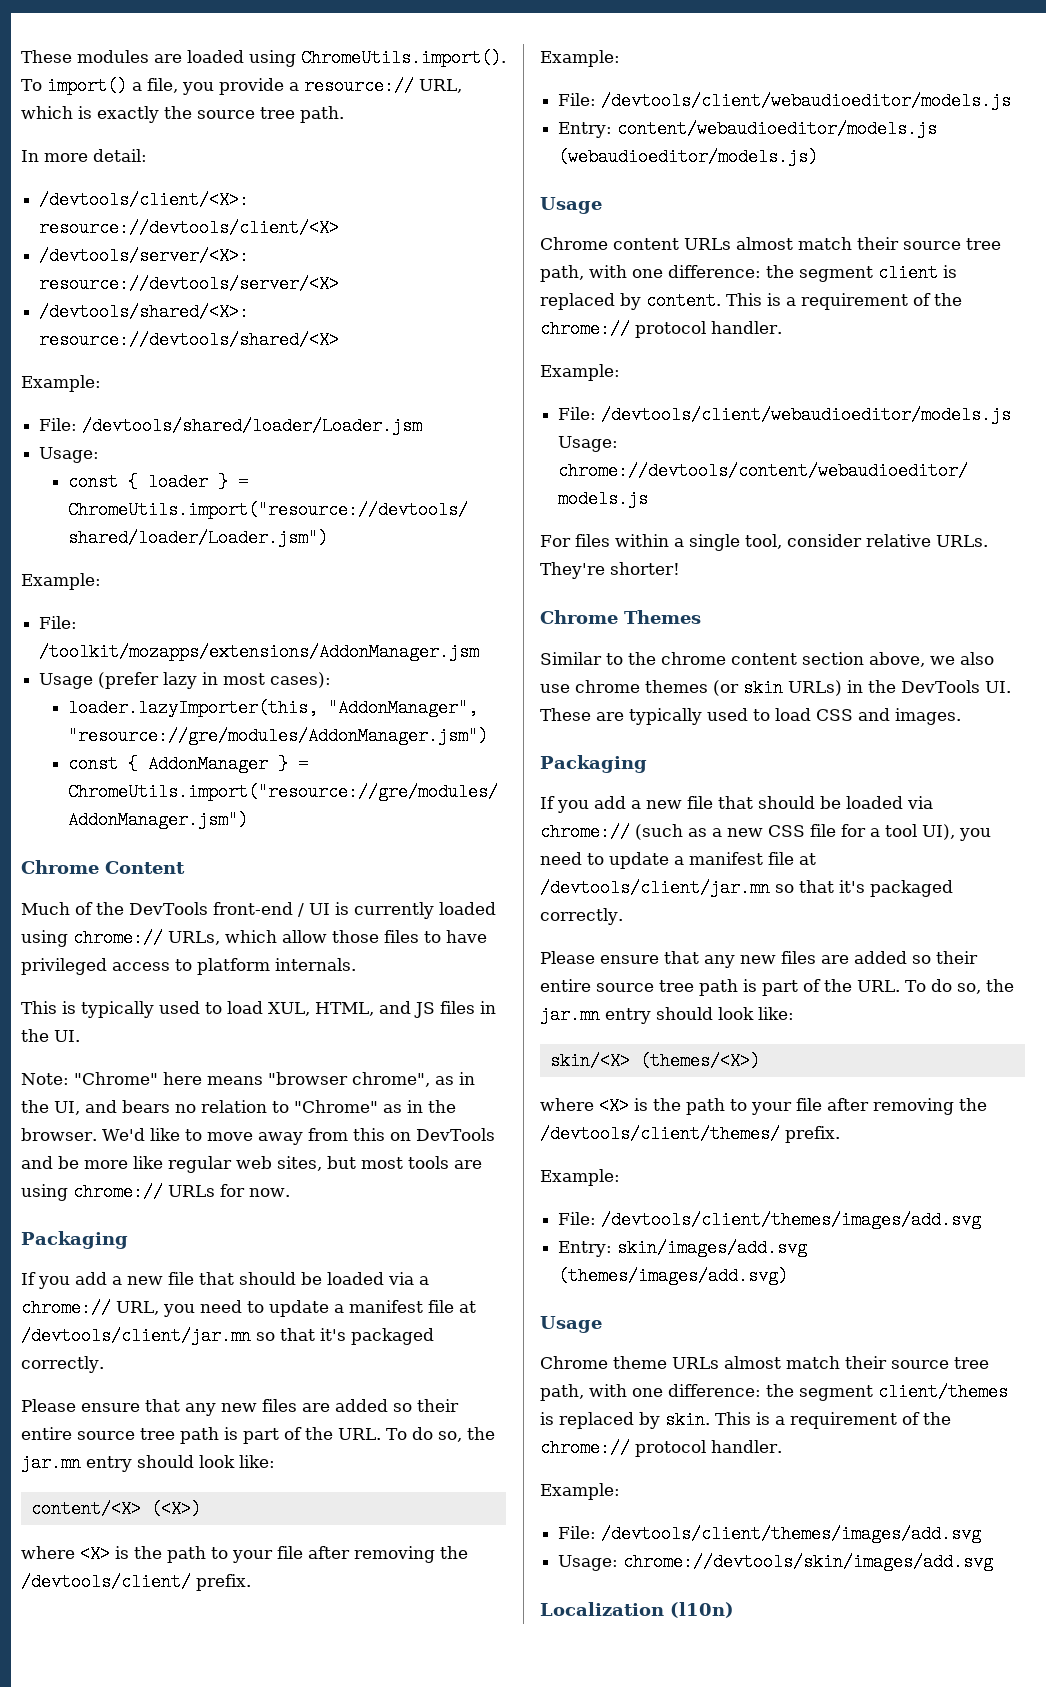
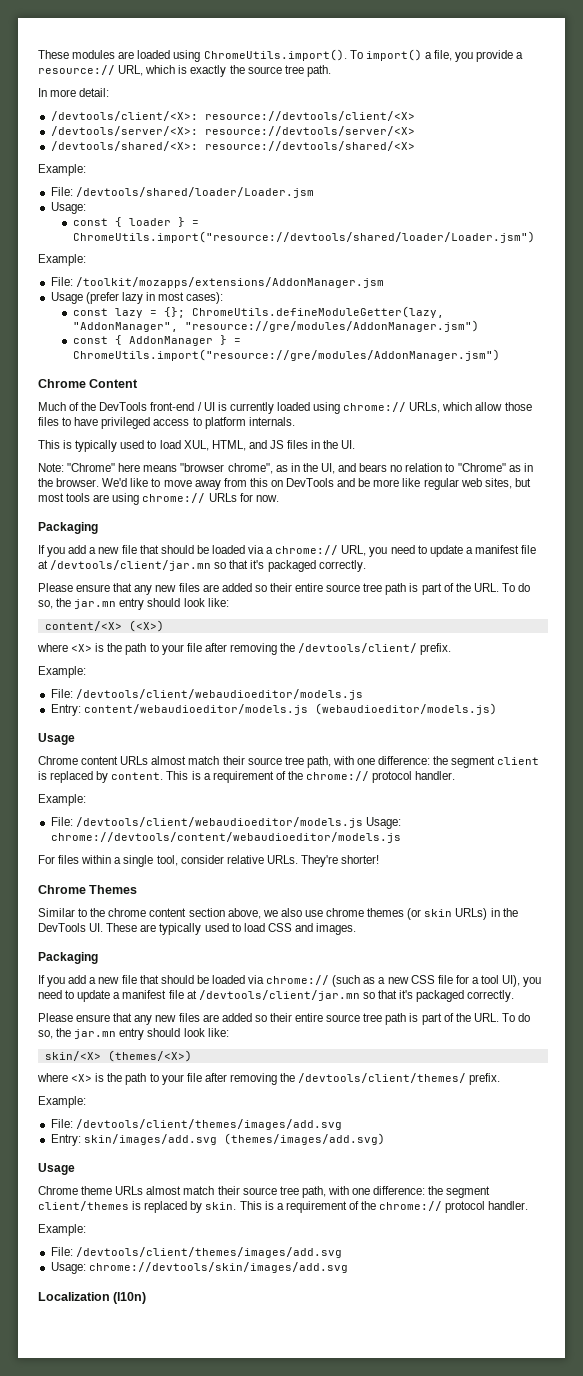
[67,699,318,717] loader.lazyImporter(this, -> [72,306,444,318] const lazy = {}; ChromeUtils.defineModuleGetter(lazy,

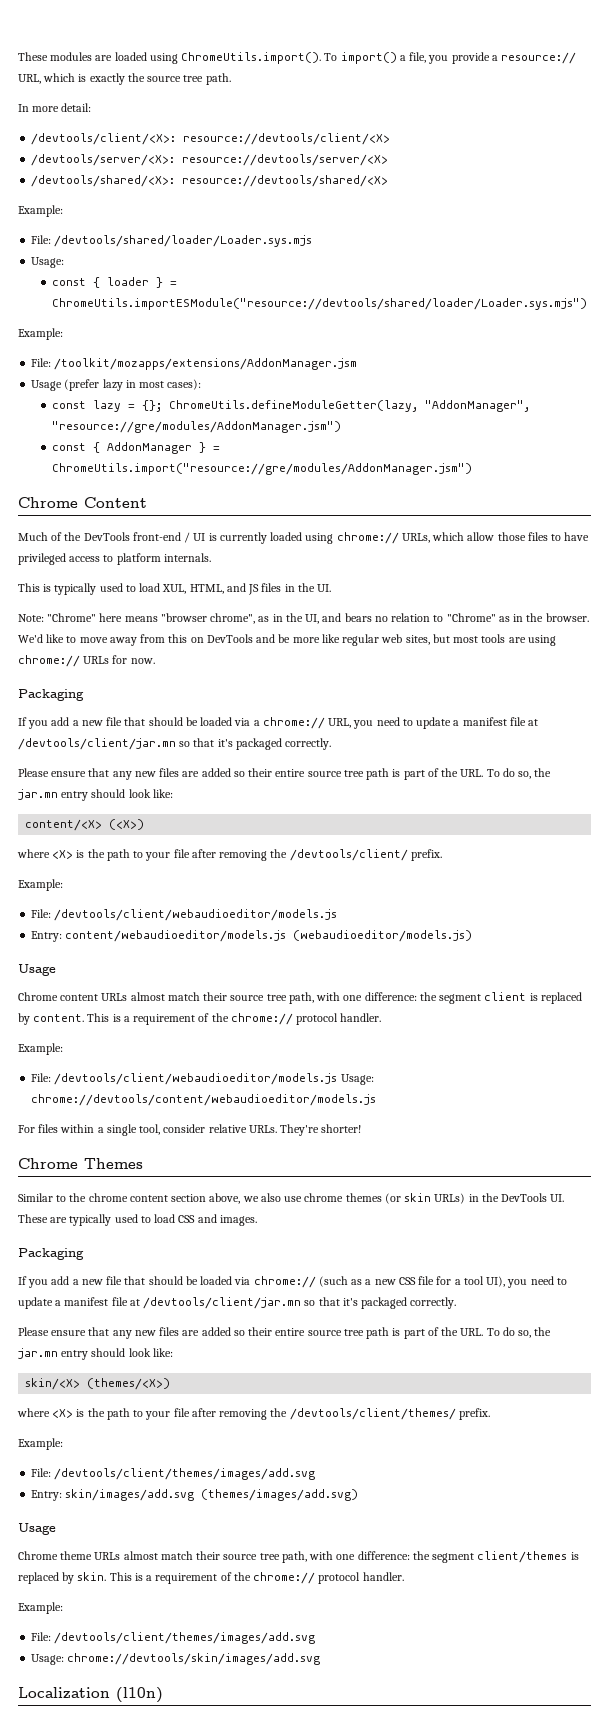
[75,187,314,198] /devtools/shared/loader/Loader.jsm -> [54,235,313,247] /devtools/shared/loader/Loader.sys.mjs
[72,231,535,243] ChromeUtils.import("resource://devtools/shared/loader/Loader.jsm") -> [51,298,587,310] ChromeUtils.importESModule("resource://devtools/shared/loader/Loader.sys.mjs")

